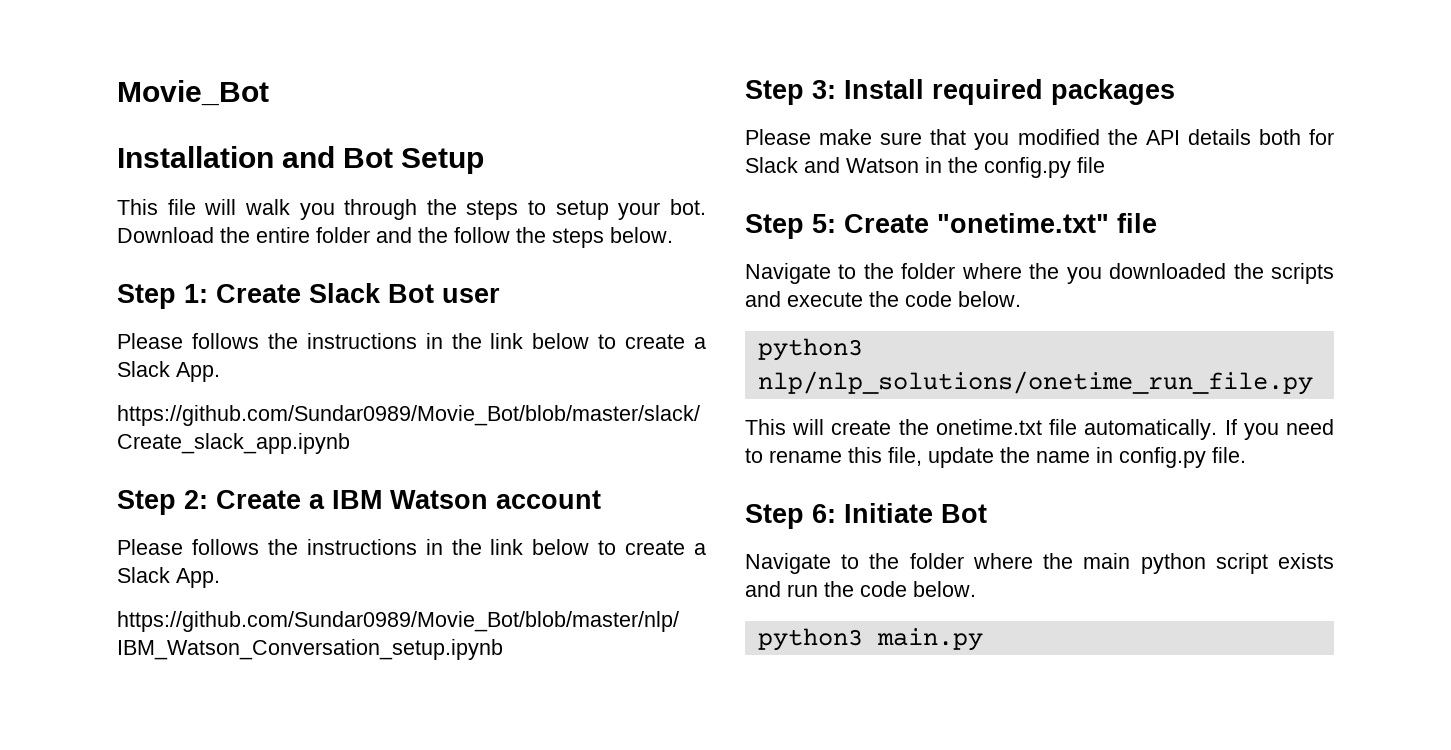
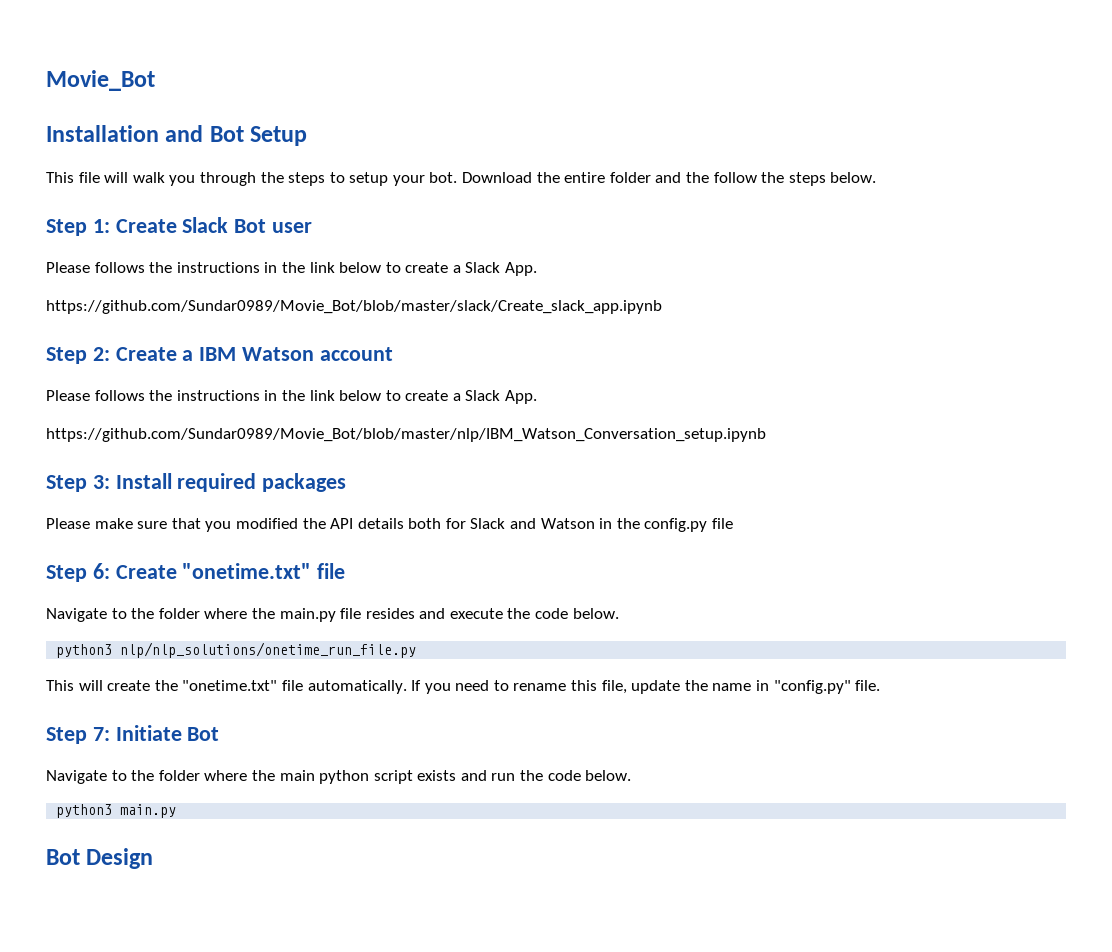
[812,214,836,233] 5: -> [92,563,110,579] 6:
[1066,263,1334,284] you downloaded the scripts -> [279,608,415,622] main.py file resides
[935,419,1042,435] onetime.txt -> [182,680,278,691] "onetime.txt"
[1119,447,1206,468] config.py -> [773,680,851,694] "config.py"
[812,504,836,523] 6: -> [92,727,110,741] 7:
(983, 639) none -> [46,848,154,869] // Bot Design

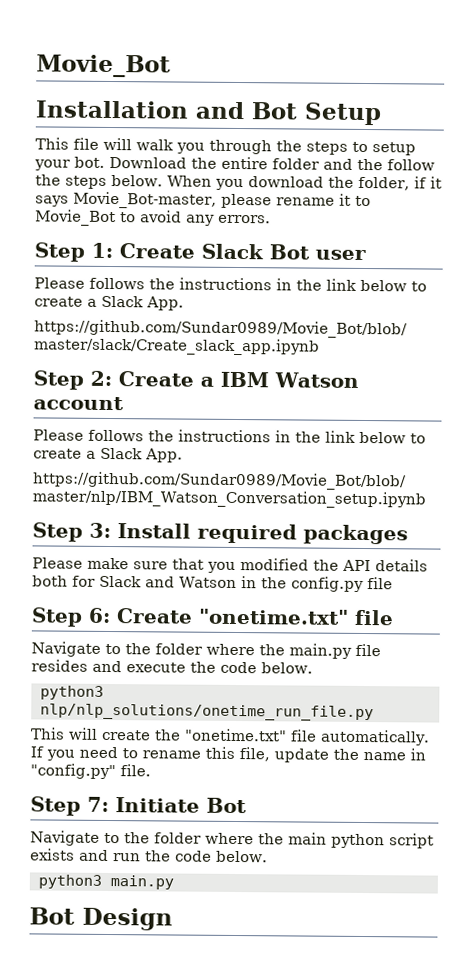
(877, 177) none -> [166,175,442,191] [35,191,371,209] [35,209,271,227] When you download the folder, if it says Movie_Bot-master, please rename it to Movie_Bot to avoid any errors.

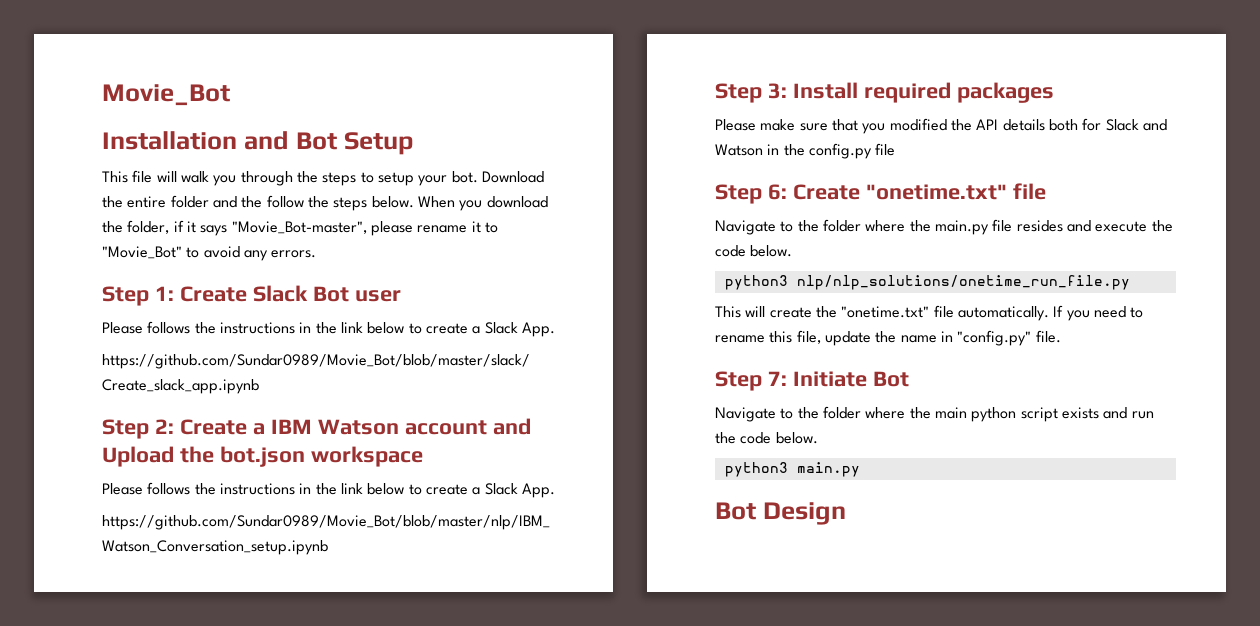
[73,191,217,209] Movie_Bot-master, -> [231,221,367,234] "Movie_Bot-master",
[35,209,116,227] Movie_Bot -> [102,246,182,259] "Movie_Bot"
(124, 403) none -> [492,418,531,435] [102,446,423,467] and Upload the bot.json workspace

